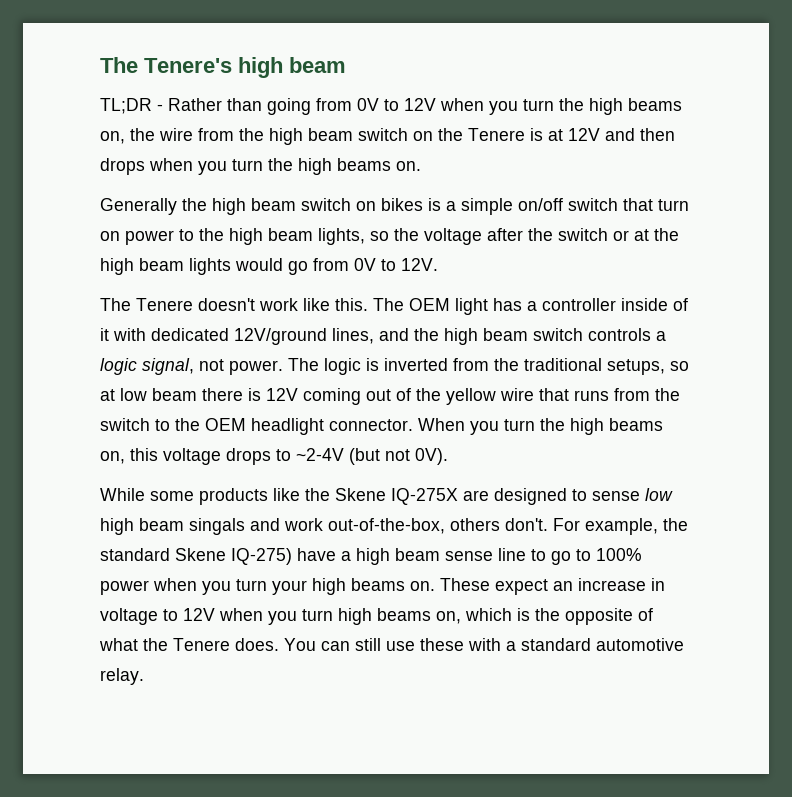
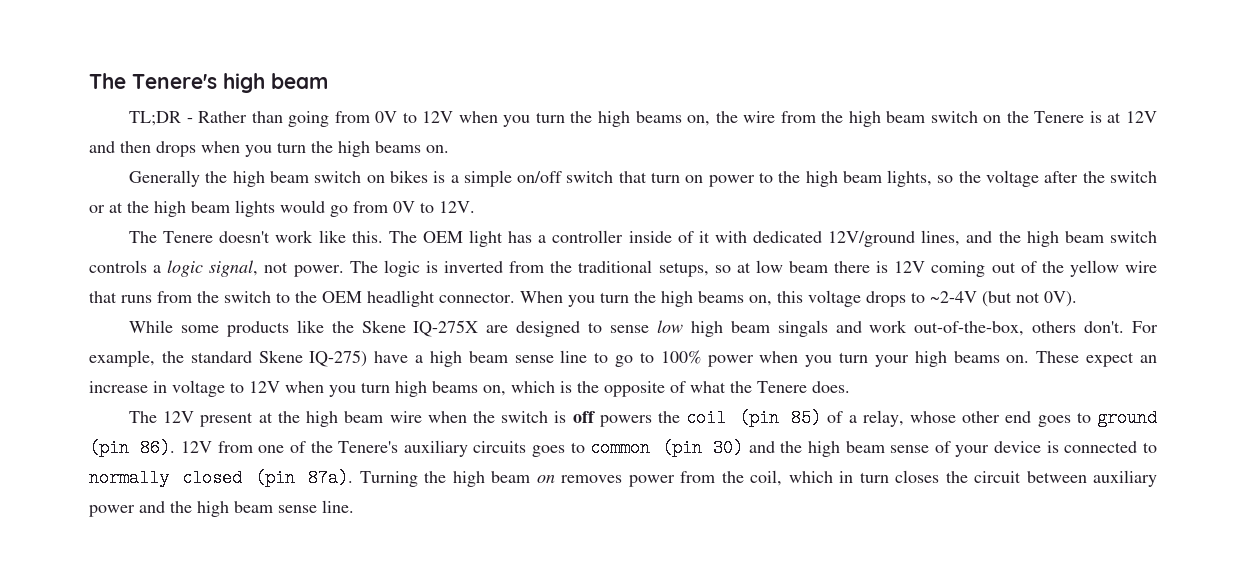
[284,638,684,651] [100,668,144,685] You can still use these with a standard automotive relay. -> [129,409,1157,427] [89,439,1157,457] [89,469,1157,487] [89,500,354,517] // The 12V present at the high beam wire when the switch is off powers the coil (pin 85) of a relay, whose other end goes to ground (pin 86). 12V from one of the Tenere's auxiliary circuits goes to common (pin 30) and the high beam sense of your device is connected to normally closed (pin 87a). Turning the high beam on removes power from the coil, which in turn closes the circuit between auxiliary power and the high beam sense line.

